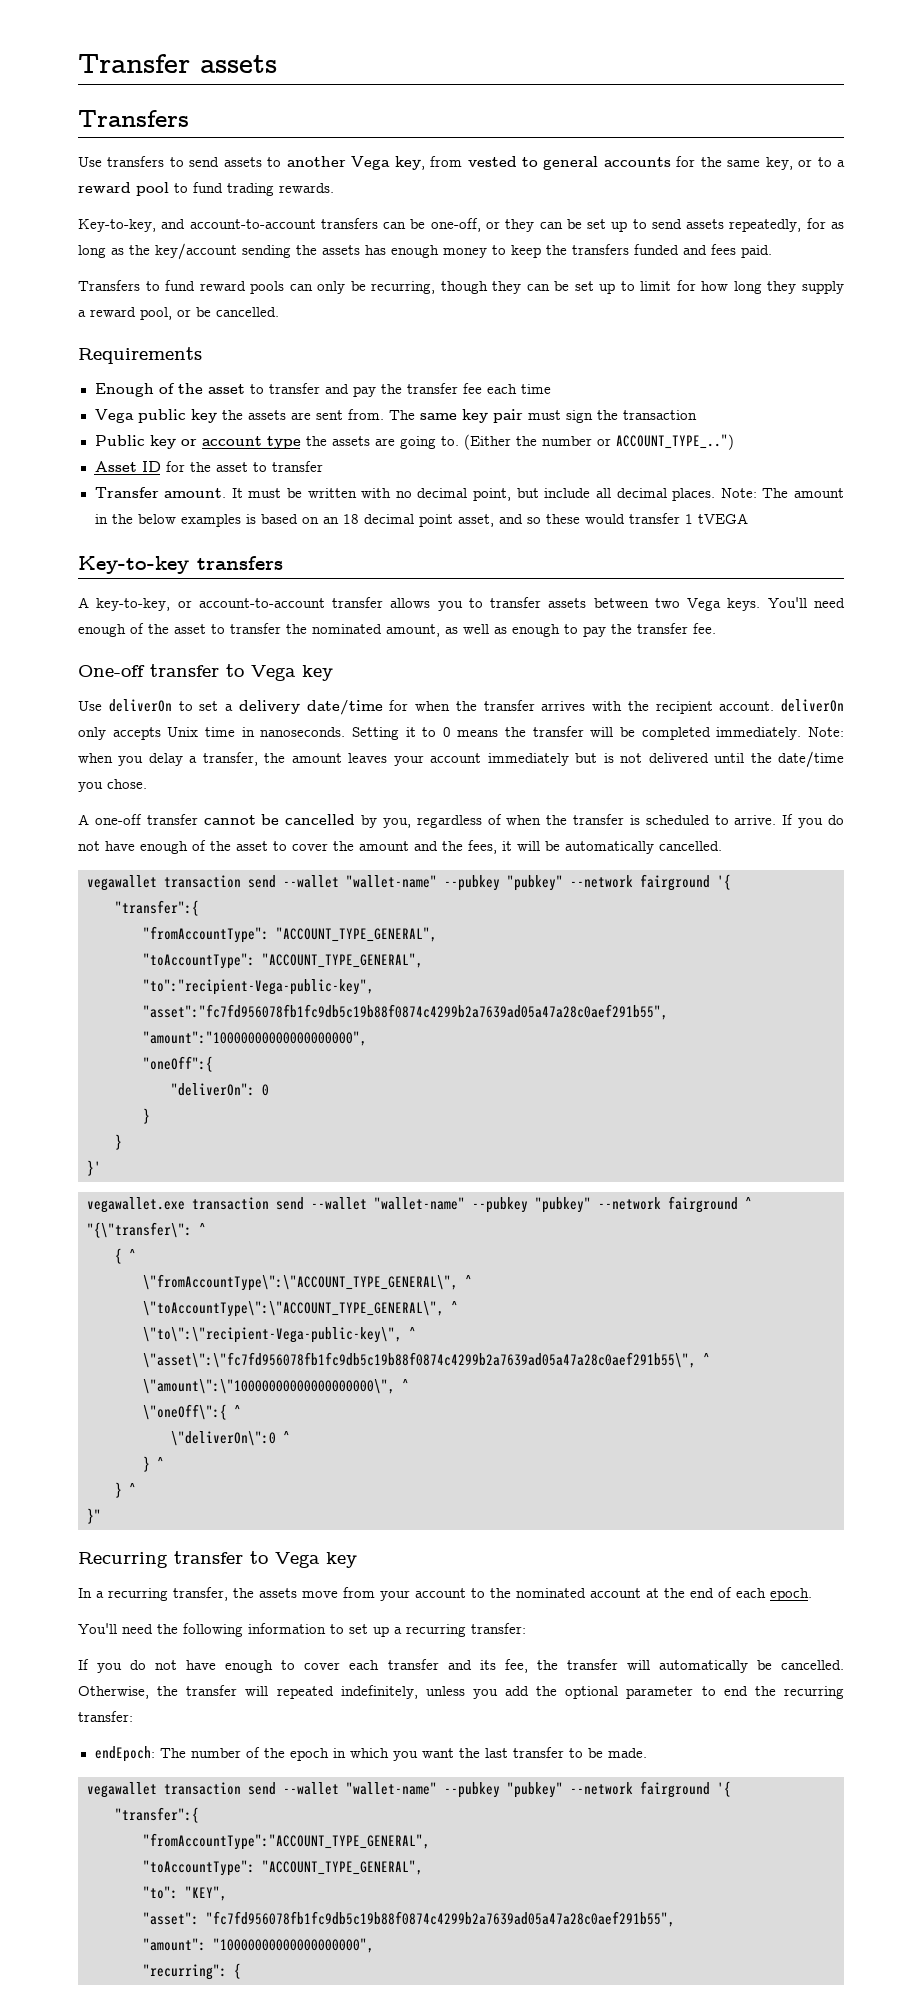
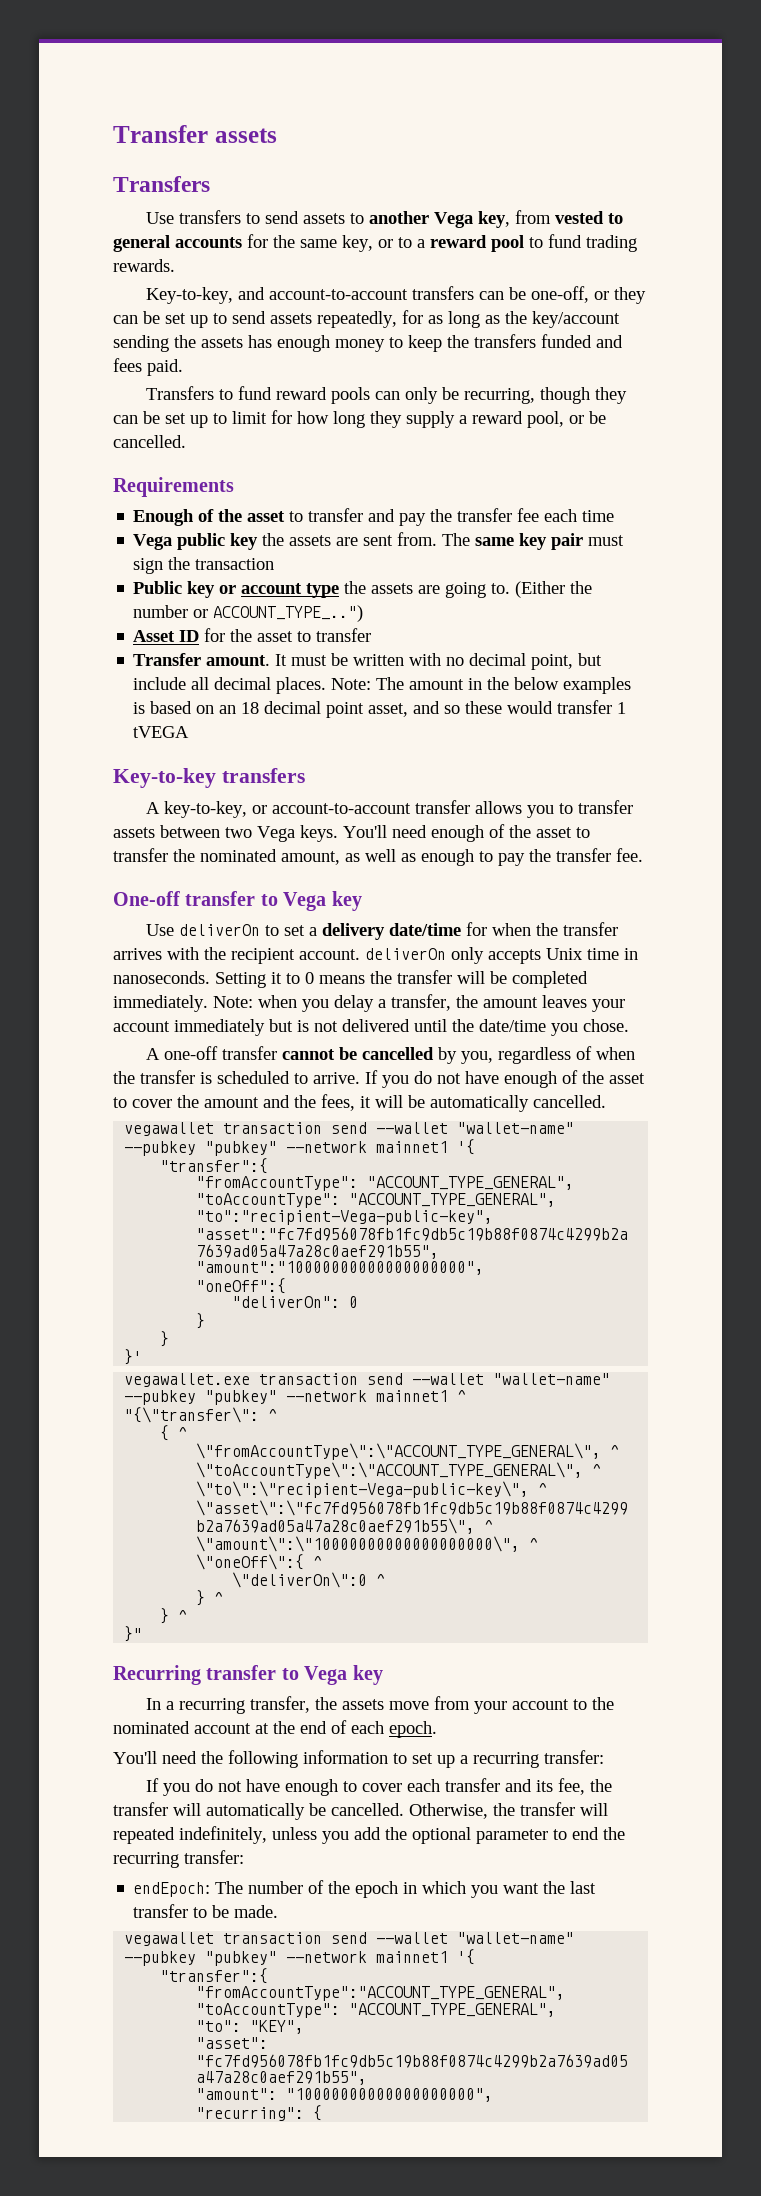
[640,874,710,891] fairground -> [376,1141,449,1153] mainnet1
[668,1196,738,1213] fairground -> [376,1390,449,1402] mainnet1
[640,1781,710,1798] fairground -> [376,1951,449,1963] mainnet1

